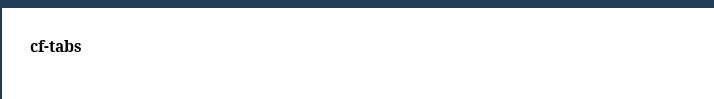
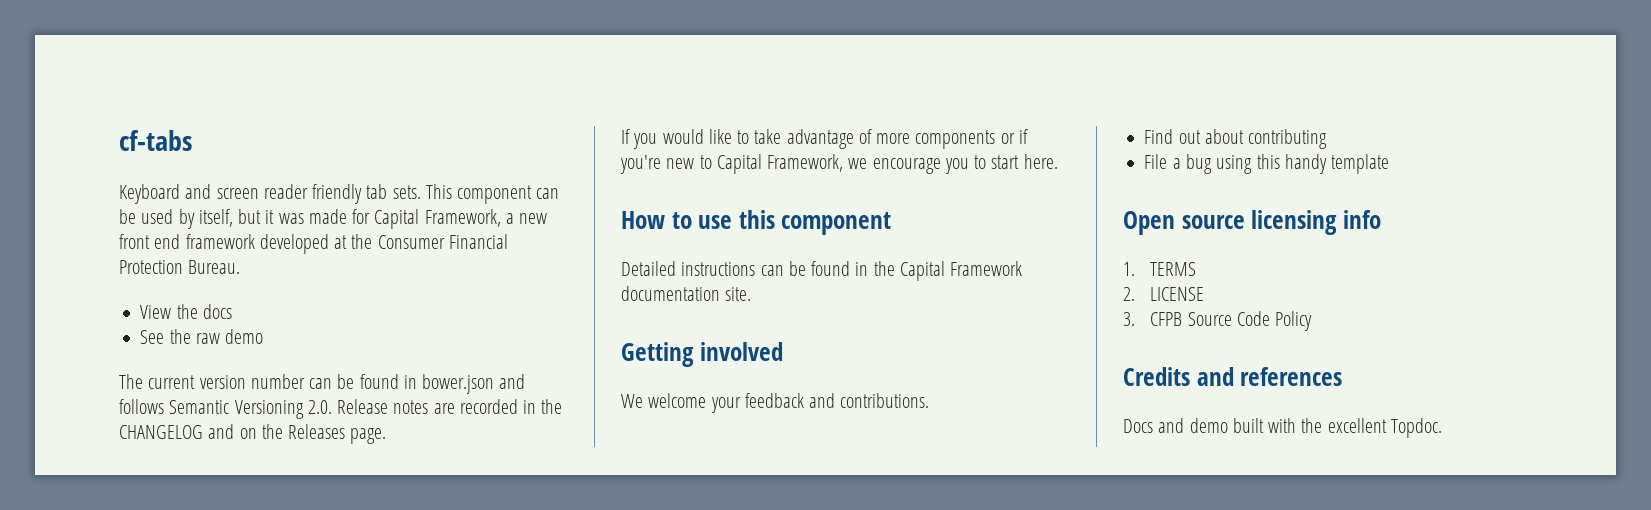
(82, 46) none -> [119,184,560,204] [119,209,548,229] [119,234,508,254] [119,260,241,274] [140,304,232,319] [140,329,264,344] [119,374,526,394] [119,399,563,419] [119,424,387,444] [621,129,1028,149] [620,154,1058,174] [621,210,892,235] [621,261,1023,281] [621,286,752,301] [621,342,783,367] [621,393,930,413] [1144,129,1328,149] [1144,154,1390,174] [1123,210,1381,235] [1123,262,1197,276] [1123,287,1205,301] [1123,311,1313,331] [1123,367,1343,386] [1123,418,1442,438] // Keyboard and screen reader friendly tab sets. This component can be used by itself, but it was made for Capital Framework, a new front end framework developed at the Consumer Financial Protection Bureau. // View the docs // See the raw demo // The current version number can be found in bower.json and follows Semantic Versioning 2.0. Release notes are recorded in the CHANGELOG and on the Releases page. // If you would like to take advantage of more components or if you're new to Capital Framework, we encourage you to start here. // How to use this component // Detailed instructions can be found in the Capital Framework documentation site. // Getting involved // We welcome your feedback and contributions. // Find out about contributing // File a bug using this handy template // Open source licensing info // 1. TERMS // 2. LICENSE // 3. CFPB Source Code Policy // Credits and references // Docs and demo built with the excellent Topdoc.

